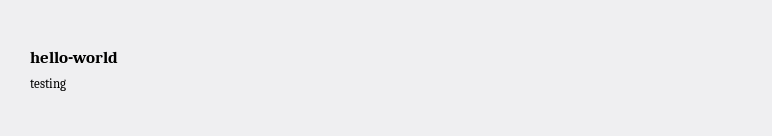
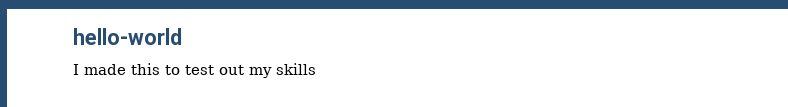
[30,78,66,91] testing -> [73,63,316,78] I made this to test out my skills

